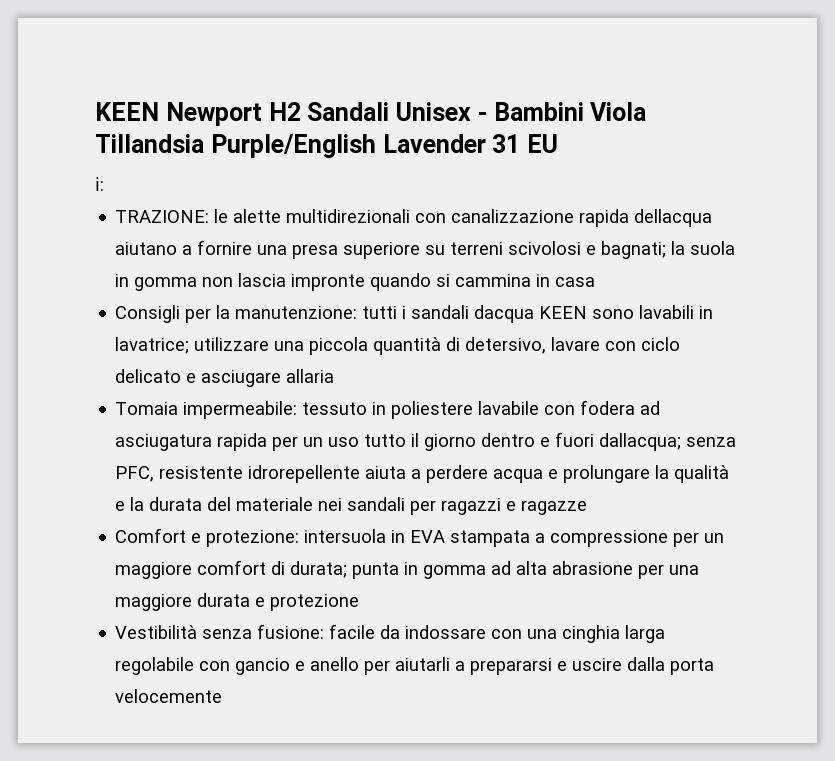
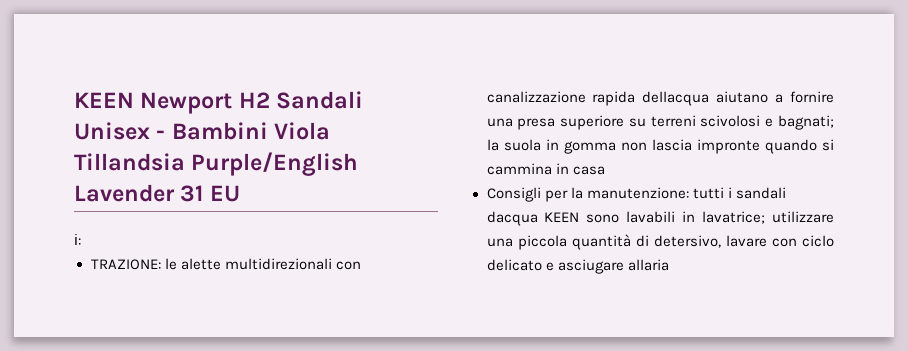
[115,400,661,419] [115,432,737,451] [115,465,730,483] [115,497,588,515] [115,528,725,547] [115,560,700,579] [115,593,360,611] [115,624,666,643] [115,657,715,675] [115,689,223,703] // Tomaia impermeabile: tessuto in poliestere lavabile con fodera ad asciugatura rapida per un uso tutto il giorno dentro e fuori dallacqua; senza PFC, resistente idrorepellente aiuta a perdere acqua e prolungare la qualità e la durata del materiale nei sandali per ragazzi e ragazze // Comfort e protezione: intersuola in EVA stampata a compressione per un maggiore comfort di durata; punta in gomma ad alta abrasione per una maggiore durata e protezione // Vestibilità senza fusione: facile da indossare con una cinghia larga regolabile con gancio e anello per aiutarli a prepararsi e uscire dalla porta velocemente -> (669, 265) none

